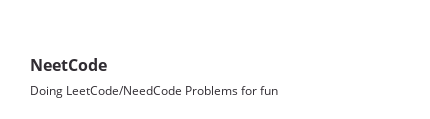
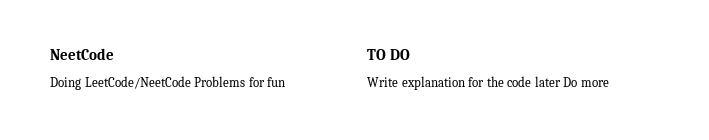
[66,86,183,95] LeetCode/NeedCode -> [84,76,191,89] LeetCode/NeetCode
(279, 90) none -> [367,49,411,60] [367,76,609,90] // TO DO // Write explanation for the code later Do more

